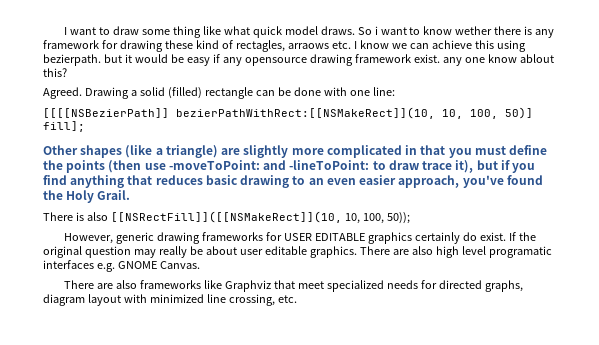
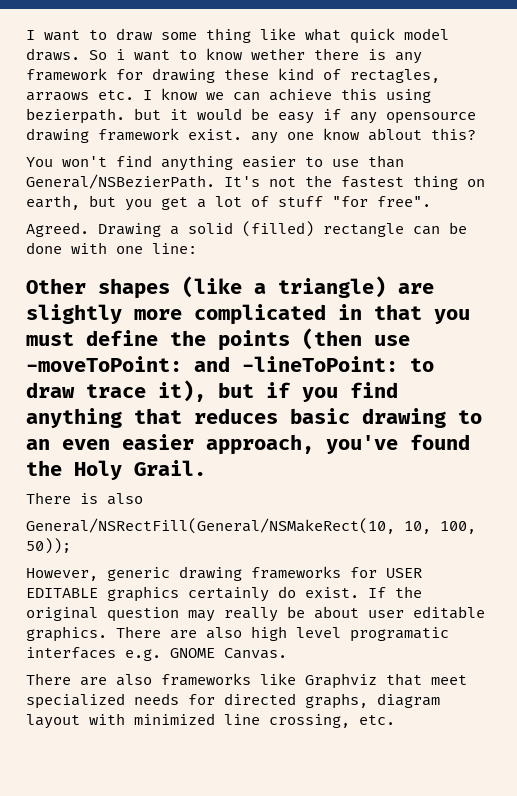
(67, 72) none -> [26,155,404,171] [26,174,485,190] [26,195,431,211] // You won't find anything easier to use than General/NSBezierPath. It's not the fastest thing on earth, but you get a lot of stuff "for free".
[43,107,533,119] [43,121,85,132] // [[[[NSBezierPath]] bezierPathWithRect:[[NSMakeRect]](10, 10, 100, 50)] fill]; -> (197, 248) none
[110,211,342,223] [[NSRectFill]]([[NSMakeRect]](10, -> [26,518,395,534] // General/NSRectFill(General/NSMakeRect(10,

